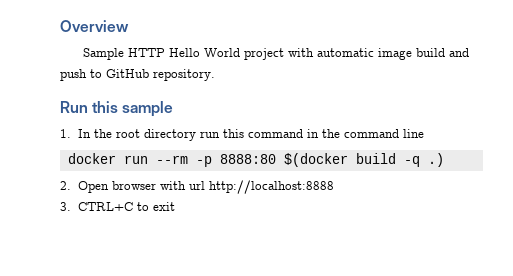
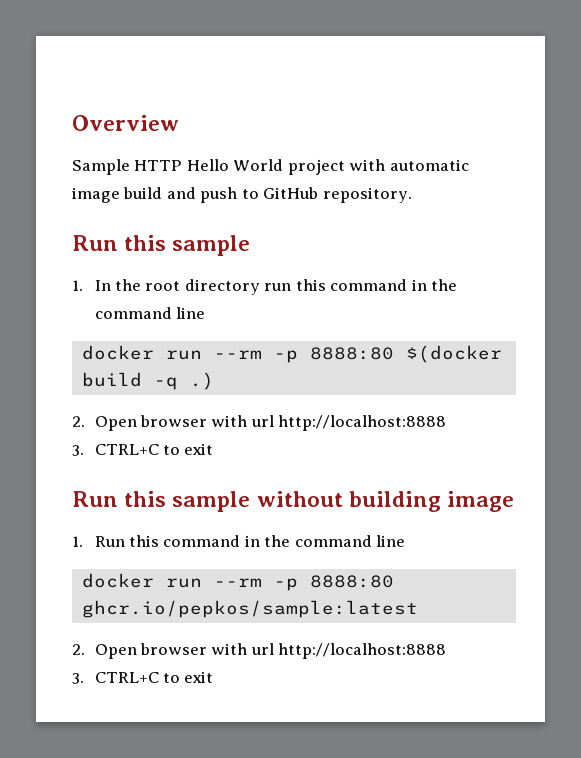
(175, 206) none -> [72,491,515,512] [72,535,406,547] [81,573,394,591] [81,600,418,618] [72,643,447,659] [72,671,214,684] // Run this sample without building image // 1. Run this command in the command line // docker run --rm -p 8888:80 ghcr.io/pepkos/sample:latest // 2. Open browser with url http://localhost:8888 // 3. CTRL+C to exit

